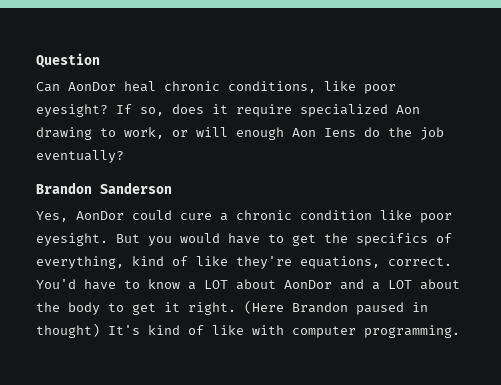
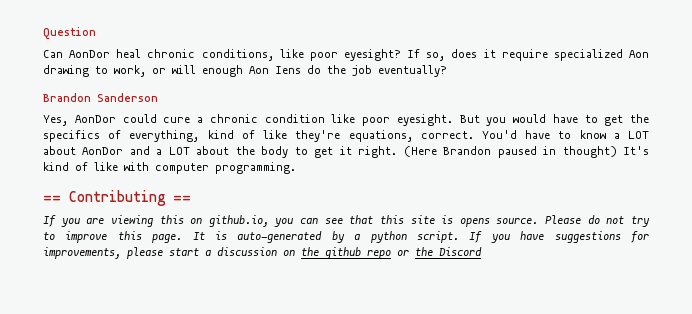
(460, 331) none -> [43,190,191,206] [43,215,651,227] [43,231,649,243] [43,247,482,259] // == Contributing == // If you are viewing this on github.io, you can see that this site is opens source. Please do not try to improve this page. It is auto-generated by a python script. If you have suggestions for improvements, please start a discussion on the github repo or the Discord

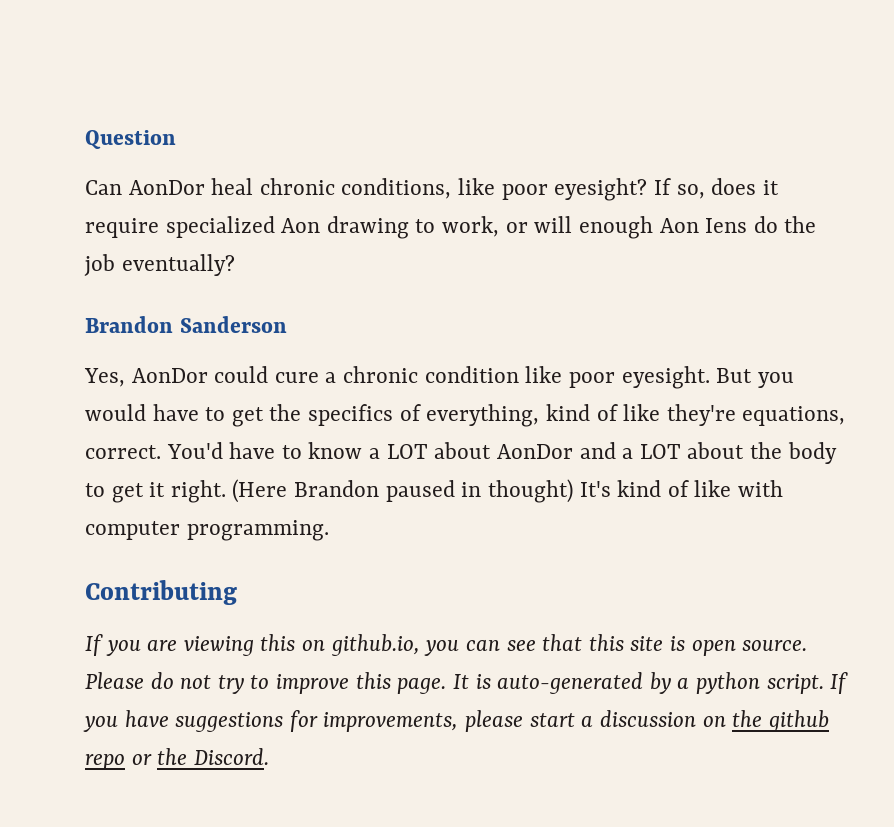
[43,195,61,202] == -> (329, 530) none
[173,195,191,202] == -> (237, 592) none
[459,218,490,227] opens -> [691,640,736,656] open
[439,247,482,256] Discord -> [193,748,269,765] Discord.

